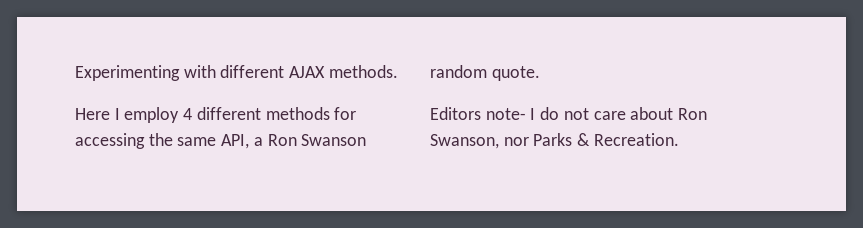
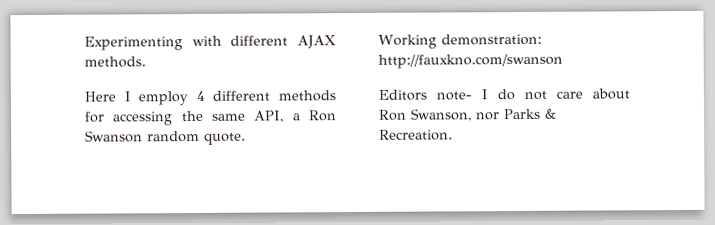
(540, 73) none -> [378,33,542,49] [378,53,563,69] // Working demonstration: http://fauxkno.com/swanson

